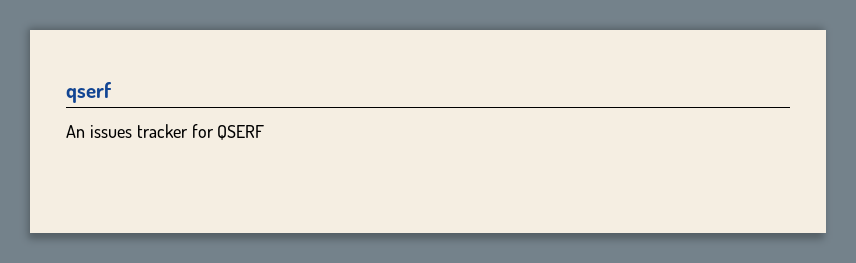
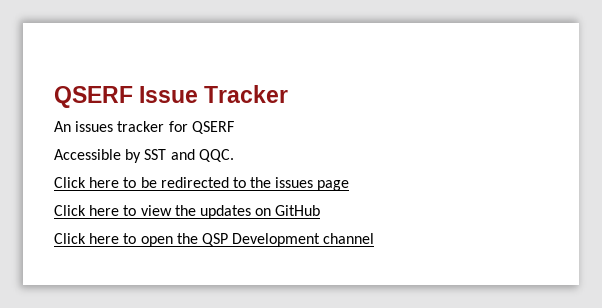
[66,82,112,103] qserf -> [54,85,289,108] QSERF Issue Tracker
(265, 132) none -> [54,149,234,163] [54,177,350,191] [54,205,321,219] [54,233,375,247] // Accessible by SST and QQC. // Click here to be redirected to the issues page // Click here to view the updates on GitHub // Click here to open the QSP Development channel

